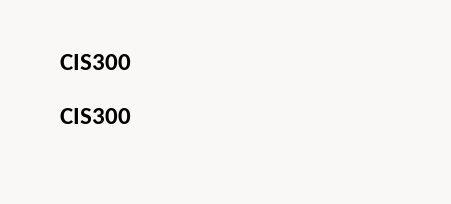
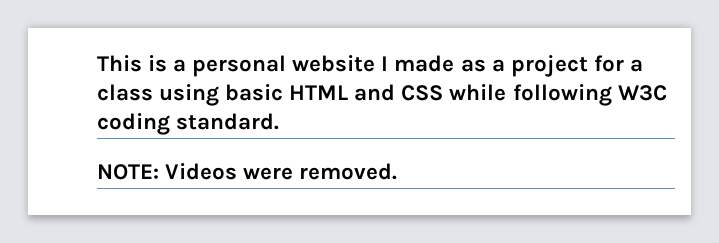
[60,54,131,70] [60,108,131,124] CIS300 // CIS300 -> [97,55,643,77] [97,84,667,106] [97,113,280,135] [97,163,398,180] This is a personal website I made as a project for a class using basic HTML and CSS while following W3C coding standard. // NOTE: Videos were removed.

